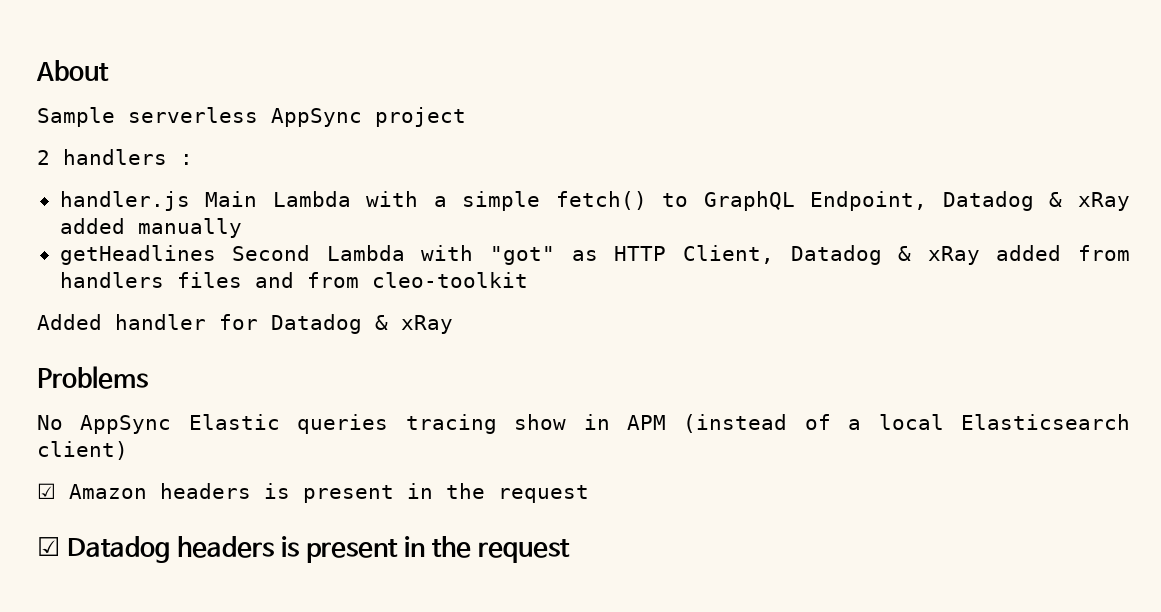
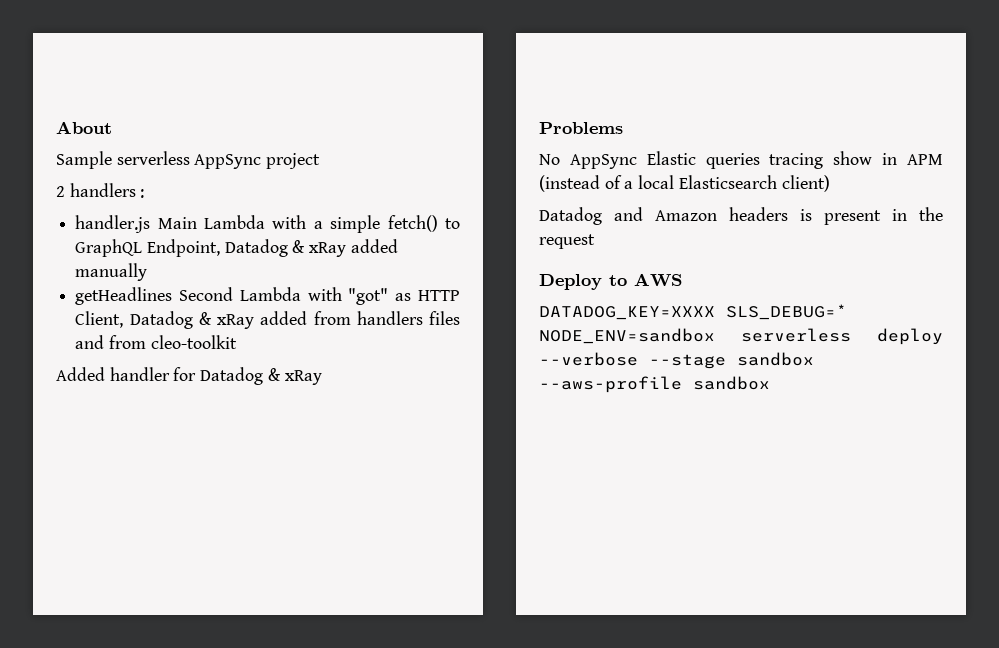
[37,483,56,499] ☑ -> [539,207,643,225] Datadog and
[37,536,571,563] ☑ Datadog headers is present in the request -> [539,273,682,290] [539,304,847,320] [539,328,943,345] [539,352,814,369] [539,376,770,393] Deploy to AWS // DATADOG_KEY=XXXX SLS_DEBUG=* NODE_ENV=sandbox serverless deploy --verbose --stage sandbox --aws-profile sandbox

